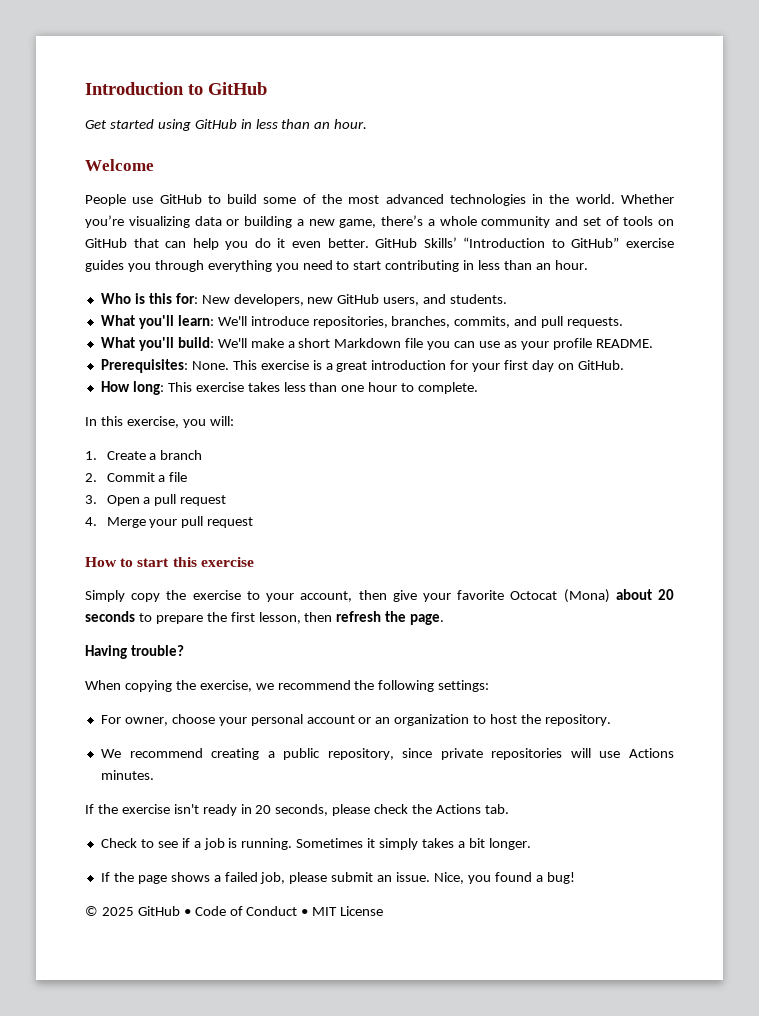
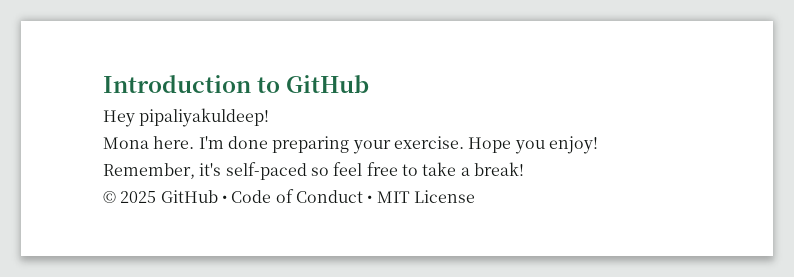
[85,119,368,131] [85,159,154,171] [85,194,674,206] [85,215,674,228] [85,237,674,250] [85,260,588,272] [100,293,508,306] [100,315,624,329] [100,337,653,351] [100,359,624,373] [100,381,479,395] [85,416,234,428] [85,450,203,460] [85,472,188,482] [85,494,227,506] [85,516,254,528] [85,557,254,567] [85,589,674,603] [85,611,445,625] [85,645,184,659] [85,680,490,692] [100,714,611,726] [100,748,674,760] [100,770,154,780] [85,804,509,816] [100,838,531,850] [100,872,575,884] Get started using GitHub in less than an hour. // Welcome // People use GitHub to build some of the most advanced technologies in the world. Whether you’re visualizing data or building a new game, there’s a whole community and set of tools on GitHub that can help you do it even better. GitHub Skills’ “Introduction to GitHub” exercise guides you through everything you need to start contributing in less than an hour. // Who is this for: New developers, new GitHub users, and students. // What you'll learn: We'll introduce repositories, branches, commits, and pull requests. // What you'll build: We'll make a short Markdown file you can use as your profile README. // Prerequisites: None. This exercise is a great introduction for your first day on GitHub. // How long: This exercise takes less than one hour to complete. // In this exercise, you will: // 1. Create a branch // 2. Commit a file // 3. Open a pull request // 4. Merge your pull request // How to start this exercise // Simply copy the exercise to your account, then give your favorite Octocat (Mona) about 20 seconds to prepare the first lesson, then refresh the page. // Having trouble? // When copying the exercise, we recommend the following settings: // For owner, choose your personal account or an organization to host the repository. // We recommend creating a public repository, since private repositories will use Actions minutes. // If the exercise isn't ready in 20 seconds, please check the Actions tab. // Check to see if a job is running. Sometimes it simply takes a bit longer. // If the page shows a failed job, please submit an issue. Nice, you found a bug! -> [103,108,270,127] [103,136,598,154] [103,162,524,180] Hey pipaliyakuldeep! // Mona here. I'm done preparing your exercise. Hope you enjoy! // Remember, it's self-paced so feel free to take a break!

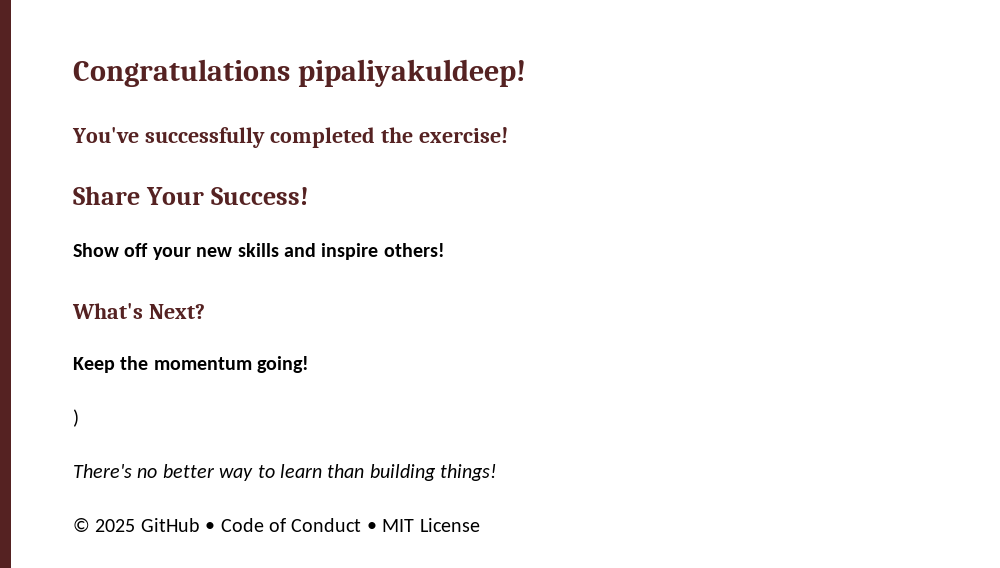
[103,75,370,93] [103,108,270,127] [103,136,598,154] [103,162,524,180] Introduction to GitHub // Hey pipaliyakuldeep! // Mona here. I'm done preparing your exercise. Hope you enjoy! // Remember, it's self-paced so feel free to take a break! -> [73,59,527,87] [72,127,508,148] [73,186,309,205] [73,243,445,260] [72,303,205,319] [73,356,310,373] [73,409,79,427] [73,464,498,481] Congratulations pipaliyakuldeep! // You've successfully completed the exercise! // Share Your Success! // Show off your new skills and inspire others! // What's Next? // Keep the momentum going! // ) // There's no better way to learn than building things!

